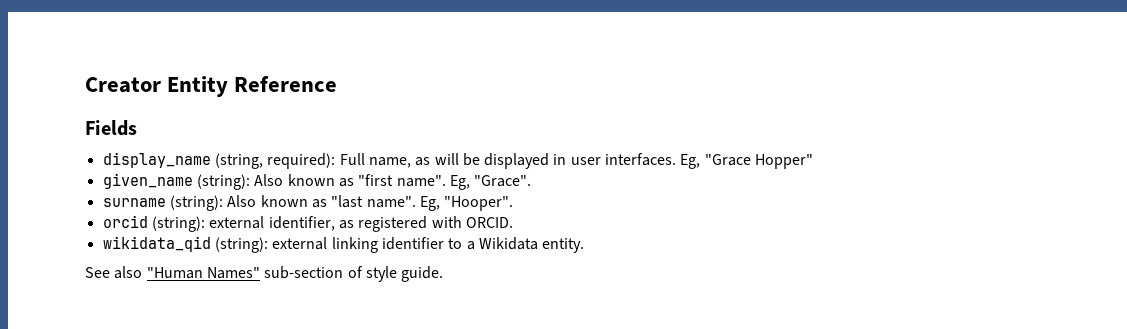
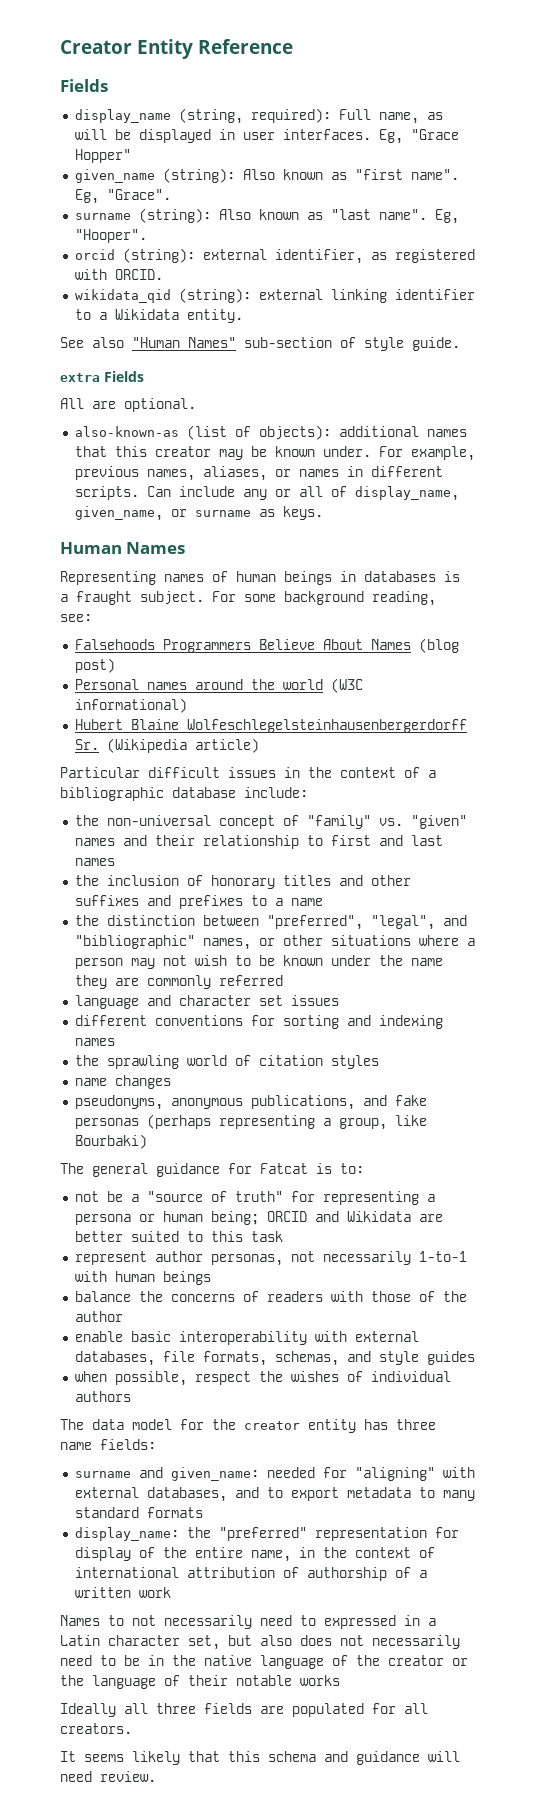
(444, 274) none -> [60,371,144,382] [60,398,196,412] [74,425,467,440] [74,446,475,461] [74,466,443,481] [74,486,459,501] [74,506,323,521] [60,542,186,554] [60,571,460,585] [60,591,436,606] [60,614,92,622] [74,638,459,653] [74,658,115,673] [74,678,363,693] [74,698,187,713] [74,719,467,733] [74,738,259,753] [60,767,436,778] [60,787,308,801] [74,815,467,829] [74,835,443,849] [74,858,115,866] [74,875,411,889] [74,895,323,909] [74,915,467,930] [74,935,475,950] [74,955,443,969] [74,975,283,989] [74,995,339,1009] [74,1015,443,1029] [74,1038,115,1046] [74,1055,379,1069] [74,1075,171,1089] [74,1095,427,1110] [74,1114,427,1130] [74,1134,147,1149] [60,1163,364,1177] [74,1191,435,1205] [74,1211,443,1225] [74,1231,283,1242] [74,1251,467,1266] [74,1271,211,1285] [74,1291,467,1302] [74,1311,123,1322] [74,1331,419,1345] [74,1351,475,1366] [74,1371,451,1386] [74,1391,131,1402] [60,1419,436,1433] [60,1439,156,1450] [74,1467,475,1481] [74,1487,475,1502] [74,1507,203,1518] [74,1527,459,1541] [74,1547,435,1562] [74,1567,427,1581] [74,1587,171,1598] [60,1615,436,1629] [60,1635,460,1650] [60,1655,468,1669] [60,1675,340,1689] [60,1703,428,1717] [60,1723,132,1734] [60,1751,460,1765] [60,1771,156,1782] // extra Fields // All are optional. // also-known-as (list of objects): additional names that this creator may be known under. For example, previous names, aliases, or names in different scripts. Can include any or all of display_name, given_name, or surname as keys. // Human Names // Representing names of human beings in databases is a fraught subject. For some background reading, see: // Falsehoods Programmers Believe About Names (blog post) // Personal names around the world (W3C informational) // Hubert Blaine Wolfeschlegelsteinhausenbergerdorff Sr. (Wikipedia article) // Particular difficult issues in the context of a bibliographic database include: // the non-universal concept of "family" vs. "given" names and their relationship to first and last names // the inclusion of honorary titles and other suffixes and prefixes to a name // the distinction between "preferred", "legal", and "bibliographic" names, or other situations where a person may not wish to be known under the name they are commonly referred // language and character set issues // different conventions for sorting and indexing names // the sprawling world of citation styles // name changes // pseudonyms, anonymous publications, and fake personas (perhaps representing a group, like Bourbaki) // The general guidance for Fatcat is to: // not be a "source of truth" for representing a persona or human being; ORCID and Wikidata are better suited to this task // represent author personas, not necessarily 1-to-1 with human beings // balance the concerns of readers with those of the author // enable basic interoperability with external databases, file formats, schemas, and style guides // when possible, respect the wishes of individual authors // The data model for the creator entity has three name fields: // surname and given_name: needed for "aligning" with external databases, and to export metadata to many standard formats // display_name: the "preferred" representation for display of the entire name, in the context of international attribution of authorship of a written work // Names to not necessarily need to expressed in a Latin character set, but also does not necessarily need to be in the native language of the creator or the language of their notable works // Ideally all three fields are populated for all creators. // It seems likely that this schema and guidance will need review.

